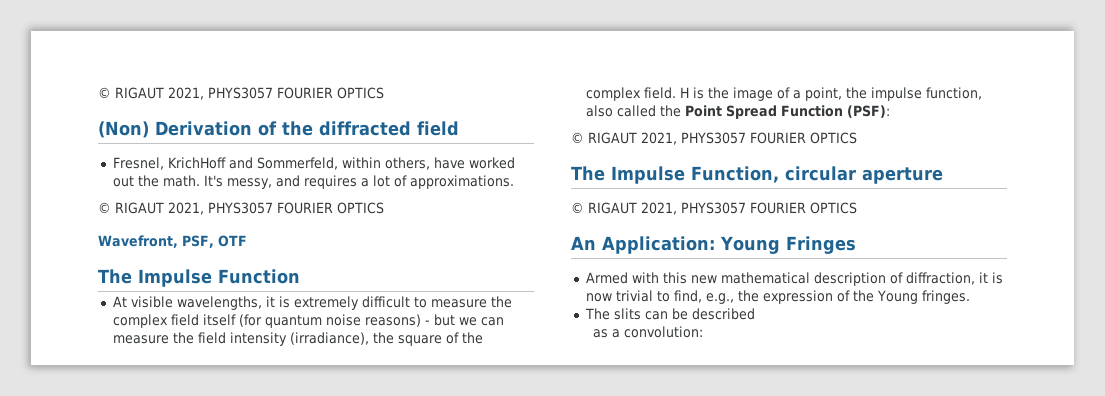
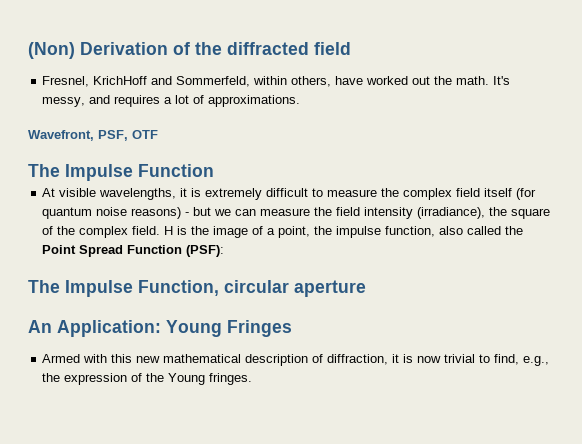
[98,87,384,100] © RIGAUT 2021, PHYS3057 FOURIER OPTICS // -> (28, 50) none
[98,202,384,215] // © RIGAUT 2021, PHYS3057 FOURIER OPTICS -> (301, 101) none
[571,132,857,145] // © RIGAUT 2021, PHYS3057 FOURIER OPTICS -> (225, 251) none
[571,202,857,215] // © RIGAUT 2021, PHYS3057 FOURIER OPTICS -> (366, 288) none
[584,308,755,320] [593,326,704,338] // The slits can be described // as a convolution: -> (253, 379) none

